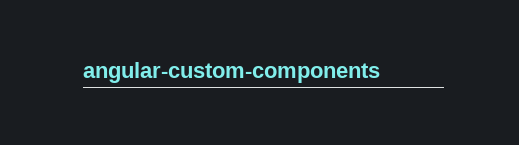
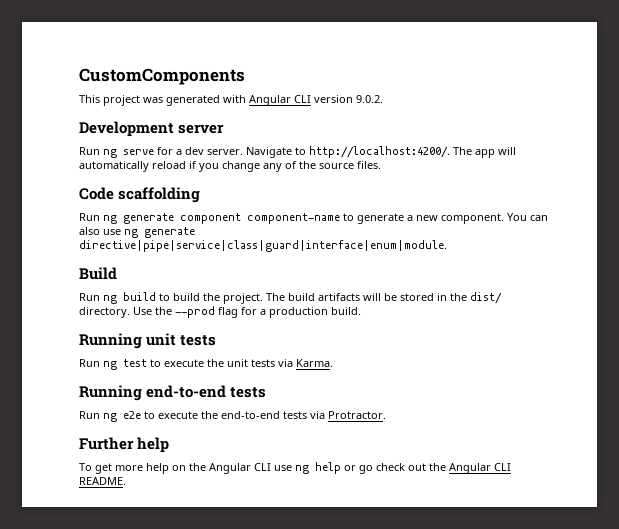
[83,62,380,83] angular-custom-components -> [79,68,245,85] [79,95,383,106] [79,121,225,137] [79,146,516,158] [79,161,381,172] [79,187,201,203] [79,213,548,224] [79,227,195,238] [79,240,447,252] [79,267,117,280] [79,292,502,304] [79,306,361,318] [79,333,217,349] [79,359,333,370] [79,385,267,401] [79,411,386,422] [79,437,170,453] [79,462,511,474] [79,477,126,485] CustomComponents // This project was generated with Angular CLI version 9.0.2. // Development server // Run ng serve for a dev server. Navigate to http://localhost:4200/. The app will automatically reload if you change any of the source files. // Code scaffolding // Run ng generate component component-name to generate a new component. You can also use ng generate directive|pipe|service|class|guard|interface|enum|module. // Build // Run ng build to build the project. The build artifacts will be stored in the dist/ directory. Use the --prod flag for a production build. // Running unit tests // Run ng test to execute the unit tests via Karma. // Running end-to-end tests // Run ng e2e to execute the end-to-end tests via Protractor. // Further help // To get more help on the Angular CLI use ng help or go check out the Angular CLI README.

